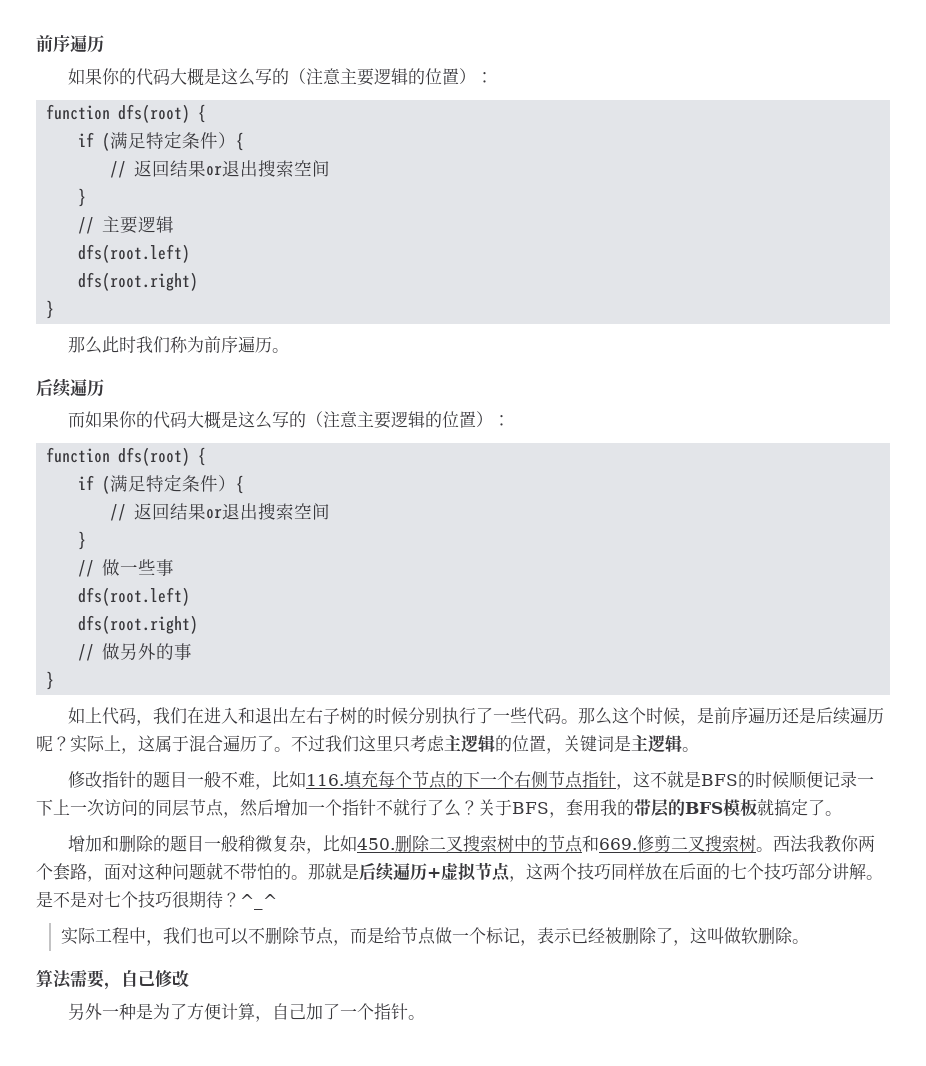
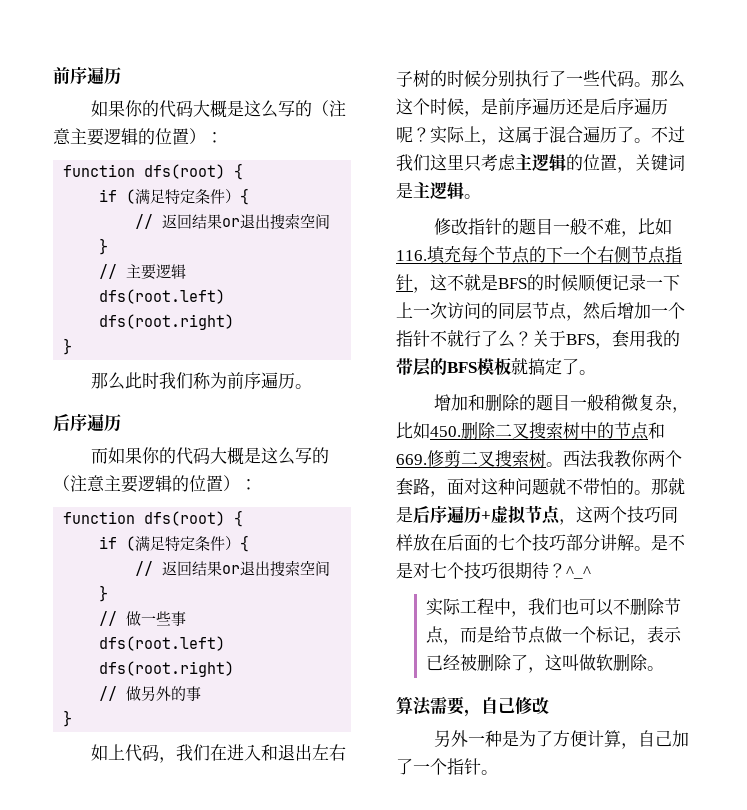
[53,378,71,397] 续 -> [70,414,87,431] 序
[832,707,850,725] 续 -> [617,98,634,115] 序
[376,862,394,881] 续 -> [430,506,447,523] 序

